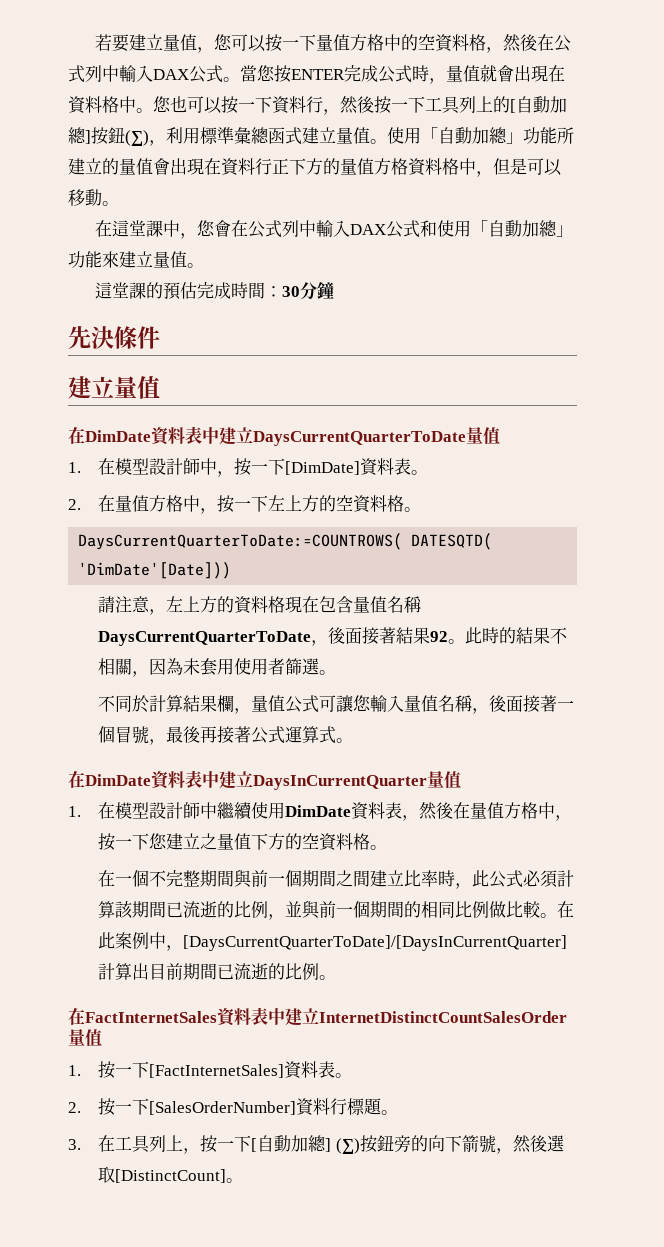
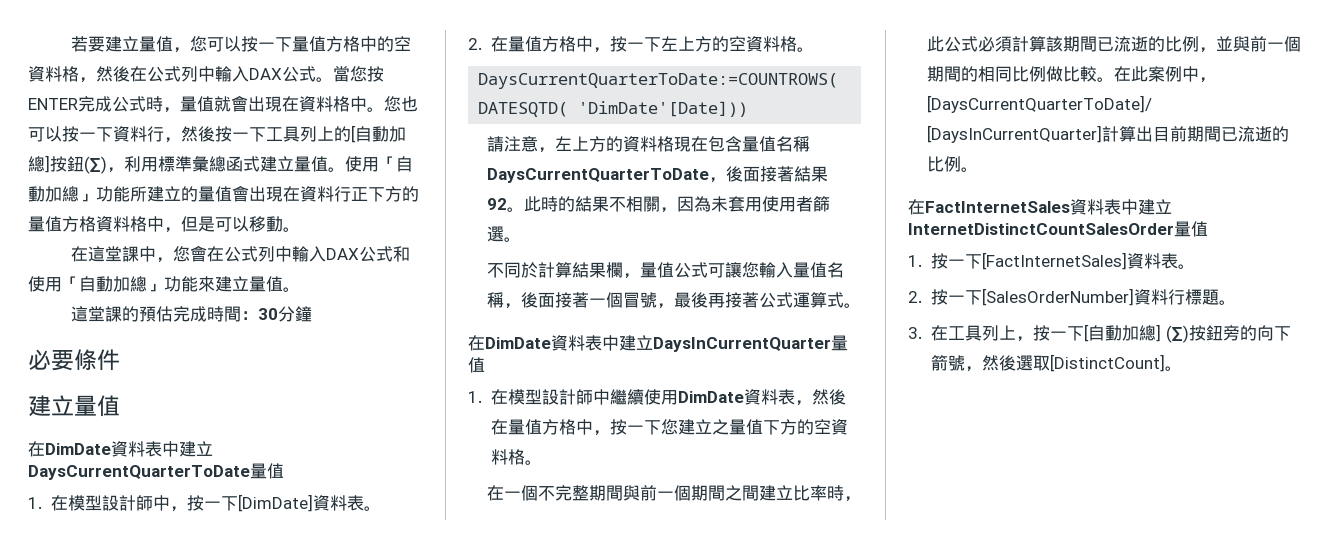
[68,326,114,349] 先決 -> [28,349,74,371] 必要

